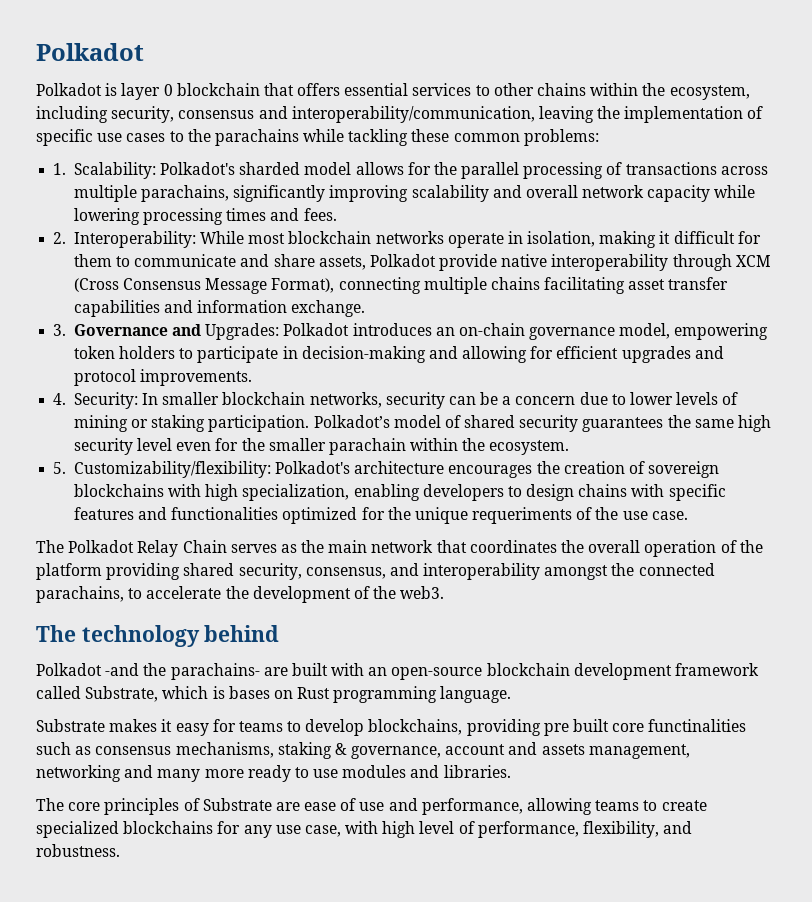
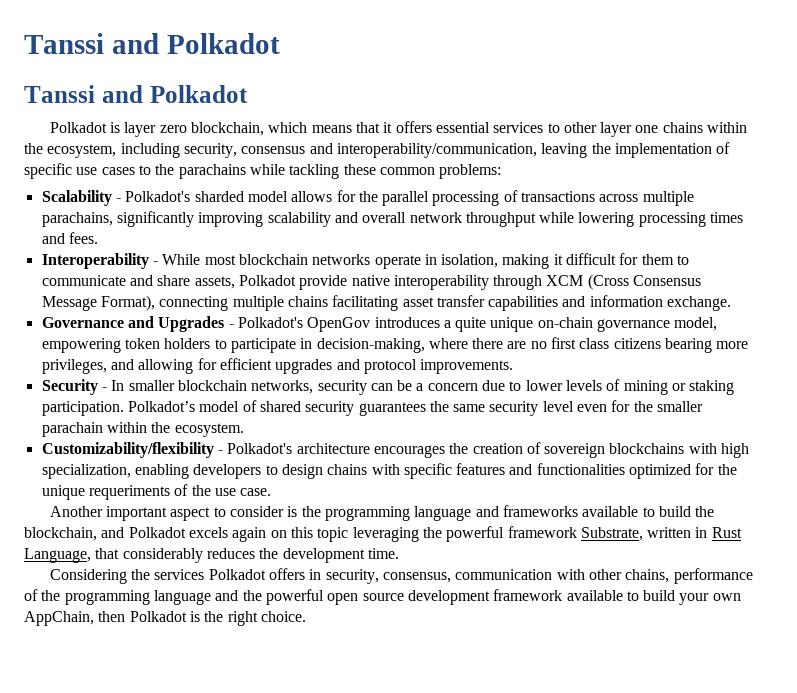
(36, 52) none -> [24,33,280,54] [24,85,143,103] Tanssi and Polkadot // Tanssi and
[163,83,294,96] 0 blockchain that -> [159,122,393,136] zero blockchain, which means that it
(534, 89) none -> [600,122,659,137] layer one
[53,162,156,179] 1. Scalability: -> [41,190,121,206] Scalability -
[647,185,711,202] capacity -> [465,212,536,227] throughput
[53,231,196,248] 2. Interoperability: -> [41,253,158,269] Interoperability -
[53,324,67,336] 3. -> (732, 303) none
[205,323,455,340] Upgrades: Polkadot introduces an -> [158,316,534,332] Upgrades - Polkadot's OpenGov introduces a quite unique
[301,346,426,363] decision-making -> [316,337,749,353] [41,359,107,374] decision-making, where there are no first class citizens bearing more privileges,
[53,392,138,409] 4. Security: -> [41,379,107,395] Security -
[738,415,772,432] high -> (486, 408) none
[53,461,271,478] 5. Customizability/flexibility: -> [41,442,223,458] Customizability/flexibility -
[36,540,763,557] [36,563,715,580] [36,586,445,603] [36,625,280,647] [36,663,760,680] [36,686,512,703] [36,719,747,736] [36,742,690,759] [36,765,511,782] [36,798,707,815] [36,821,693,838] [36,844,120,857] The Polkadot Relay Chain serves as the main network that coordinates the overall operation of the platform providing shared security, consensus, and interoperability amongst the connected parachains, to accelerate the development of the web3. // The technology behind // Polkadot -and the parachains- are built with an open-source blockchain development framework called Substrate, which is bases on Rust programming language. // Substrate makes it easy for teams to develop blockchains, providing pre built core functinalities such as consensus mechanisms, staking & governance, account and assets management, networking and many more ready to use modules and libraries. // The core principles of Substrate are ease of use and performance, allowing teams to create specialized blockchains for any use case, with high level of performance, flexibility, and robustness. -> [49,505,715,521] [24,526,742,542] [24,548,399,563] [49,568,753,584] [24,589,741,605] [24,611,306,626] Another important aspect to consider is the programming language and frameworks available to build the blockchain, and Polkadot excels again on this topic leveraging the powerful framework Substrate, written in Rust Language, that considerably reduces the development time. // Considering the services Polkadot offers in security, consensus, communication with other chains, performance of the programming language and the powerful open source development framework available to build your own AppChain, then Polkadot is the right choice.

